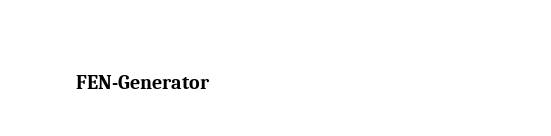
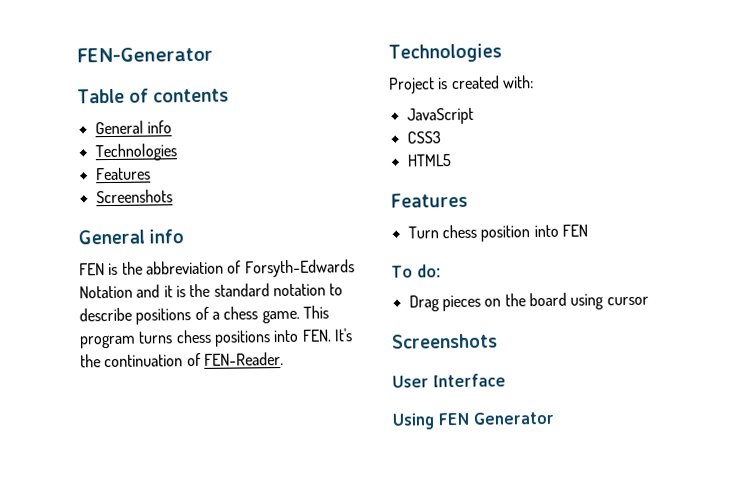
(210, 82) none -> [77,88,230,104] [94,120,172,135] [94,143,177,162] [95,167,151,181] [95,189,173,204] [78,229,185,245] [79,259,355,278] [79,283,344,299] [79,305,329,325] [79,328,353,349] [80,352,284,368] [388,43,502,63] [388,75,534,94] [406,107,474,125] [406,131,441,144] [406,154,452,167] [390,192,468,208] [407,224,588,242] [391,264,441,278] [408,292,649,312] [391,333,498,349] [392,373,506,388] [392,411,554,430] // Table of contents // General info // Technologies // Features // Screenshots // General info // FEN is the abbreviation of Forsyth-Edwards Notation and it is the standard notation to describe positions of a chess game. This program turns chess positions into FEN. It's the continuation of FEN-Reader. // Technologies // Project is created with: // JavaScript // CSS3 // HTML5 // Features // Turn chess position into FEN // To do: // Drag pieces on the board using cursor // Screenshots // User Interface // Using FEN Generator

